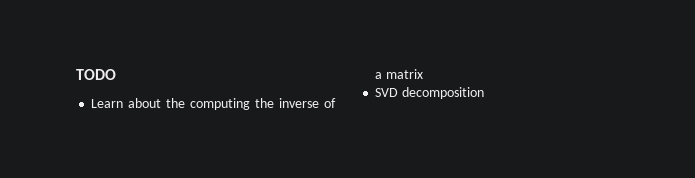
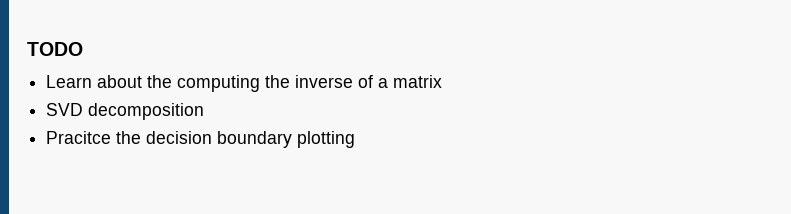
(485, 93) none -> [46,131,356,148] // Pracitce the decision boundary plotting

